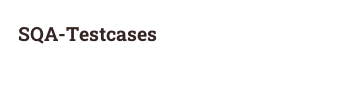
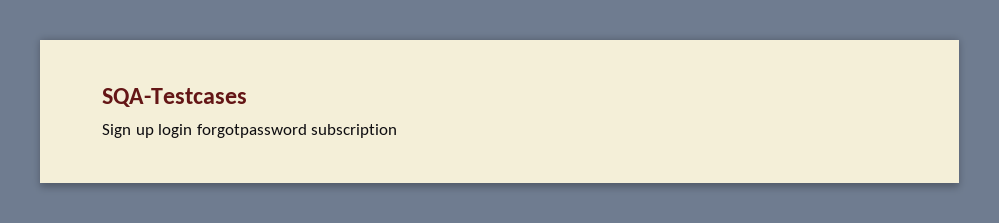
(157, 35) none -> [102,124,398,138] // Sign up login forgotpassword subscription

